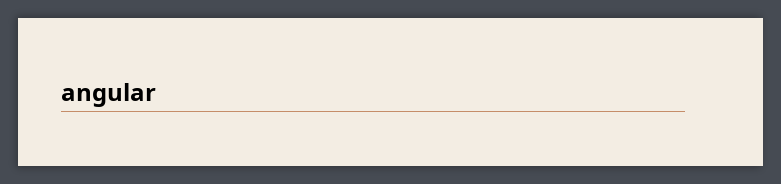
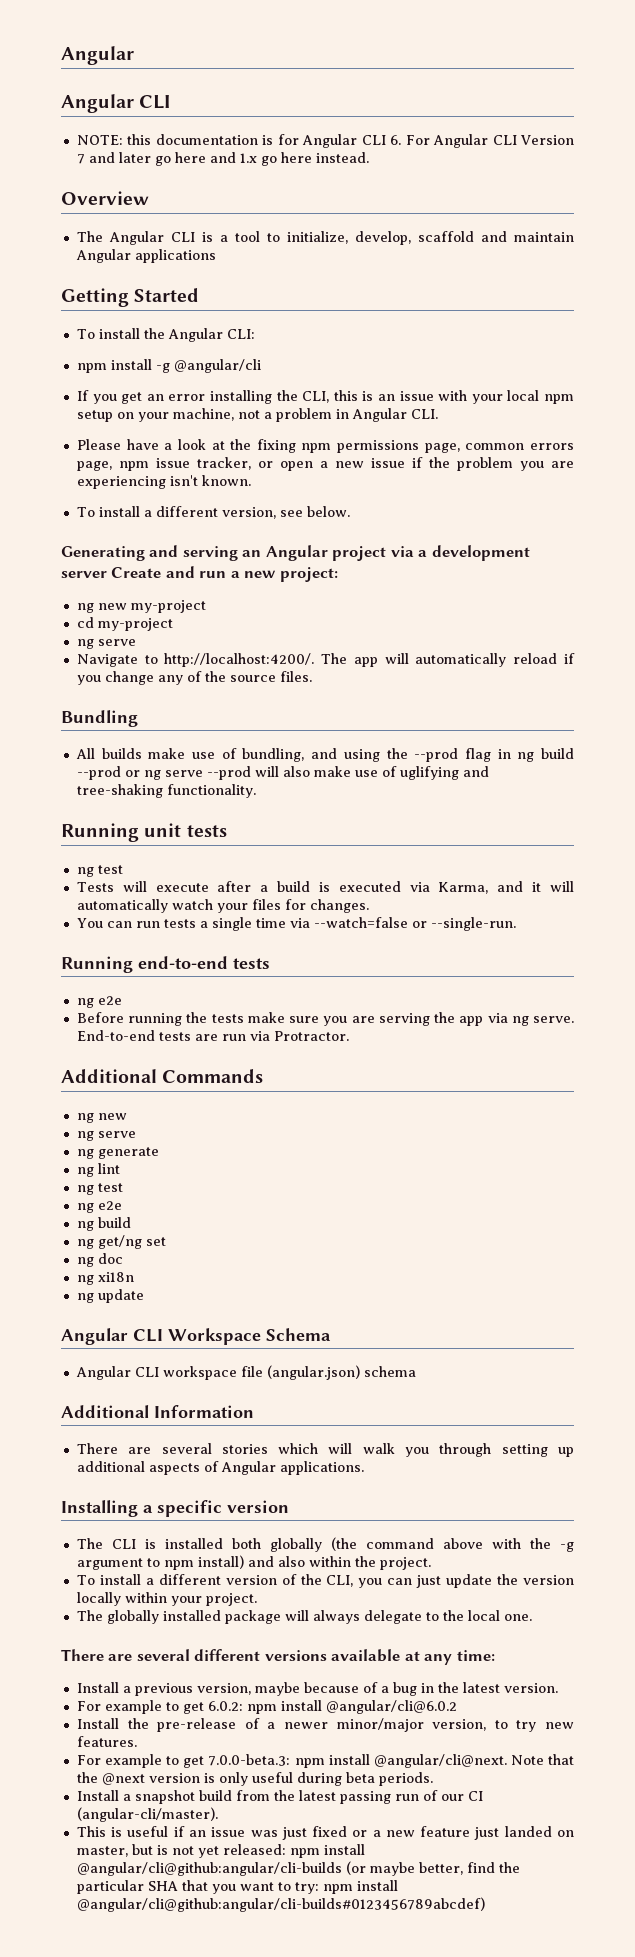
[61,83,156,107] angular -> [61,46,134,65] [61,94,171,113] [76,134,574,148] [76,152,369,166] [61,191,149,205] [76,231,574,245] [75,249,216,263] [61,288,200,307] [76,328,255,342] [76,359,261,373] [76,390,575,404] [76,408,438,422] [76,439,574,453] [76,457,574,471] [76,475,251,489] [76,506,350,519] [61,545,530,561] [61,566,338,582] [76,600,206,613] [76,617,173,631] [76,639,136,649] [76,653,576,667] [76,671,312,685] [61,710,138,727] [75,748,574,762] [76,766,489,780] [76,784,256,798] [61,823,227,842] [76,865,123,877] [76,881,575,894] [76,899,369,913] [76,917,516,931] [61,956,270,973] [76,996,122,1008] [76,1012,574,1026] [76,1030,349,1041] [61,1069,264,1083] [76,1113,127,1123] [76,1131,136,1141] [76,1147,159,1159] [76,1163,120,1177] [76,1183,123,1195] [76,1201,122,1213] [76,1217,131,1231] [76,1235,166,1249] [76,1253,123,1267] [76,1272,134,1285] [76,1289,144,1303] [61,1328,331,1345] [75,1365,416,1380] [61,1405,254,1418] [76,1443,574,1457] [76,1461,364,1475] [61,1500,289,1517] [76,1537,574,1552] [76,1555,431,1570] [76,1574,575,1588] [76,1592,257,1606] [76,1610,532,1624] [61,1649,495,1665] [76,1682,558,1696] [76,1700,457,1714] [76,1718,575,1732] [76,1736,137,1747] [76,1754,574,1768] [76,1772,433,1786] [76,1790,483,1804] [76,1807,218,1822] [76,1826,574,1840] [76,1844,365,1858] [76,1861,520,1876] [76,1880,398,1894] [76,1897,485,1912] Angular // Angular CLI // NOTE: this documentation is for Angular CLI 6. For Angular CLI Version 7 and later go here and 1.x go here instead. // Overview // The Angular CLI is a tool to initialize, develop, scaffold and maintain Angular applications // Getting Started // To install the Angular CLI: // npm install -g @angular/cli // If you get an error installing the CLI, this is an issue with your local npm setup on your machine, not a problem in Angular CLI. // Please have a look at the fixing npm permissions page, common errors page, npm issue tracker, or open a new issue if the problem you are experiencing isn't known. // To install a different version, see below. // Generating and serving an Angular project via a development server Create and run a new project: // ng new my-project // cd my-project // ng serve // Navigate to http://localhost:4200/. The app will automatically reload if you change any of the source files. // Bundling // All builds make use of bundling, and using the --prod flag in ng build --prod or ng serve --prod will also make use of uglifying and tree-shaking functionality. // Running unit tests // ng test // Tests will execute after a build is executed via Karma, and it will automatically watch your files for changes. // You can run tests a single time via --watch=false or --single-run. // Running end-to-end tests // ng e2e // Before running the tests make sure you are serving the app via ng serve. End-to-end tests are run via Protractor. // Additional Commands // ng new // ng serve // ng generate // ng lint // ng test // ng e2e // ng build // ng get/ng set // ng doc // ng xi18n // ng update // Angular CLI Workspace Schema // Angular CLI workspace file (angular.json) schema // Additional Information // There are several stories which will walk you through setting up additional aspects of Angular applications. // Installing a specific version // The CLI is installed both globally (the command above with the -g argument to npm install) and also within the project. // To install a different version of the CLI, you can just update the version locally within your project. // The globally installed package will always delegate to the local one. // There are several different versions available at any time: // Install a previous version, maybe because of a bug in the latest version. // For example to get 6.0.2: npm install @angular/cli@6.0.2 // Install the pre-release of a newer minor/major version, to try new features. // For example to get 7.0.0-beta.3: npm install @angular/cli@next. Note that the @next version is only useful during beta periods. // Install a snapshot build from the latest passing run of our CI (angular-cli/master). // This is useful if an issue was just fixed or a new feature just landed on master, but is not yet released: npm install @angular/cli@github:angular/cli-builds (or maybe better, find the particular SHA that you want to try: npm install @angular/cli@github:angular/cli-builds#0123456789abcdef)

